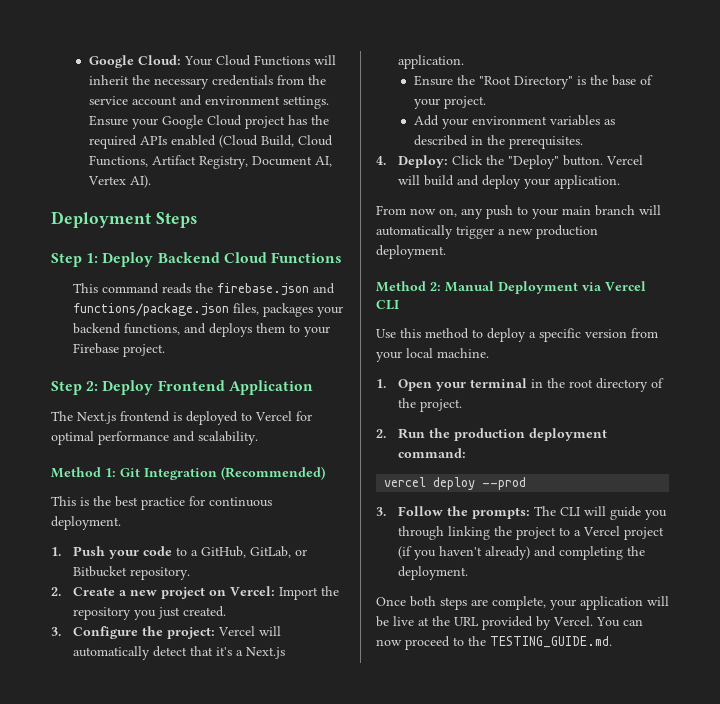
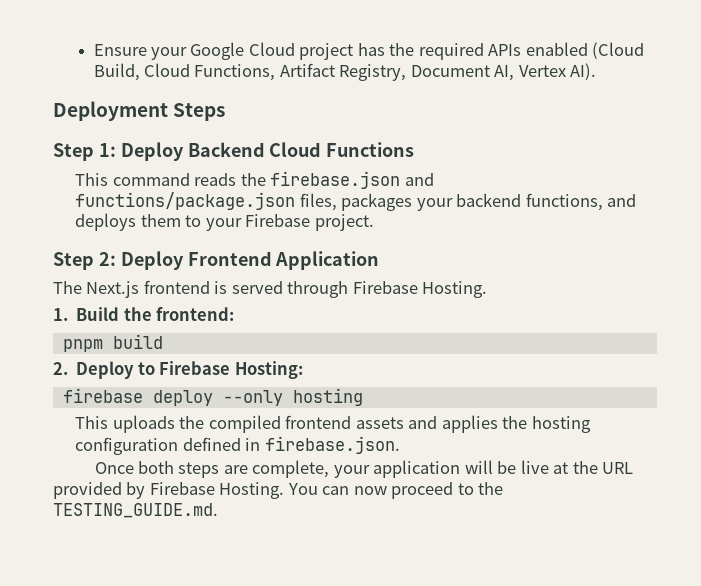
[88,55,336,68] [88,75,326,89] [88,95,329,109] Google Cloud: Your Cloud Functions will inherit the necessary credentials from the service account and environment settings. -> (93, 50) none
[186,411,312,425] [51,431,258,445] [51,466,325,480] [51,496,272,510] [51,516,121,530] [51,546,308,559] [73,566,191,580] [51,586,340,600] [73,606,227,620] [51,626,282,639] [73,646,286,660] [398,55,465,69] [413,75,653,89] [413,96,486,109] [413,115,615,129] [413,135,583,149] [376,155,644,169] [398,175,621,189] [376,205,661,219] [376,225,598,239] [376,245,446,259] [376,281,646,294] [376,300,399,310] [376,328,658,342] [376,348,489,362] [376,378,665,392] [398,398,463,412] [376,428,608,441] [398,448,467,458] [384,477,527,490] [376,506,668,520] [398,526,665,540] [398,546,646,560] [398,566,469,580] deployed to Vercel for optimal performance and scalability. // Method 1: Git Integration (Recommended) // This is the best practice for continuous deployment. // 1. Push your code to a GitHub, GitLab, or Bitbucket repository. // 2. Create a new project on Vercel: Import the repository you just created. // 3. Configure the project: Vercel will automatically detect that it's a Next.js application. // Ensure the "Root Directory" is the base of your project. // Add your environment variables as described in the prerequisites. // 4. Deploy: Click the "Deploy" button. Vercel will build and deploy your application. // From now on, any push to your main branch will automatically trigger a new production deployment. // Method 2: Manual Deployment via Vercel CLI // Use this method to deploy a specific version from your local machine. // 1. Open your terminal in the root directory of the project. // 2. Run the production deployment command: // vercel deploy --prod // 3. Follow the prompts: The CLI will guide you through linking the project to a Vercel project (if you haven't already) and completing the deployment. -> [231,281,488,298] [53,307,235,321] [62,334,163,352] [53,361,303,379] [62,388,363,406] [75,415,591,433] [75,436,400,455] served through Firebase Hosting. // 1. Build the frontend: // pnpm build // 2. Deploy to Firebase Hosting: // firebase deploy --only hosting // This uploads the compiled frontend assets and applies the hosting configuration defined in firebase.json.
[553,616,593,626] Vercel. -> [149,482,285,499] Firebase Hosting.

